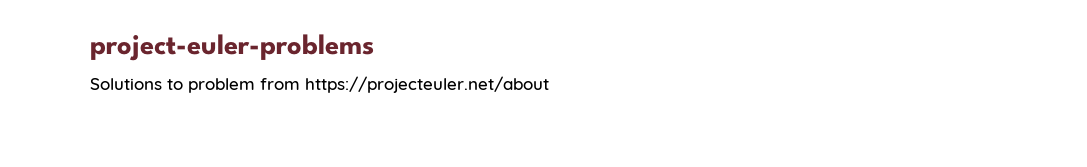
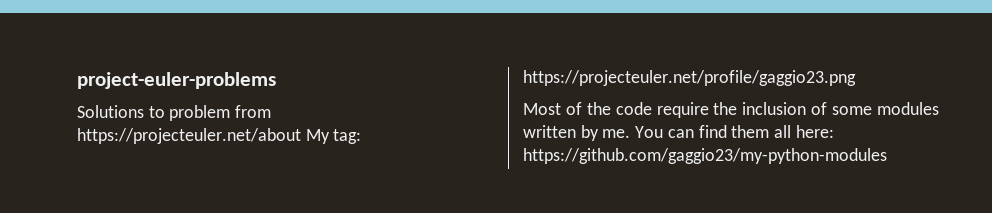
(549, 84) none -> [305,129,362,144] [523,70,856,86] [523,102,940,118] [523,125,834,141] [523,148,887,164] My tag: https://projecteuler.net/profile/gaggio23.png // Most of the code require the inclusion of some modules written by me. You can find them all here: https://github.com/gaggio23/my-python-modules

